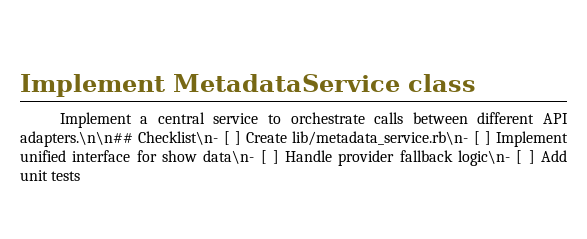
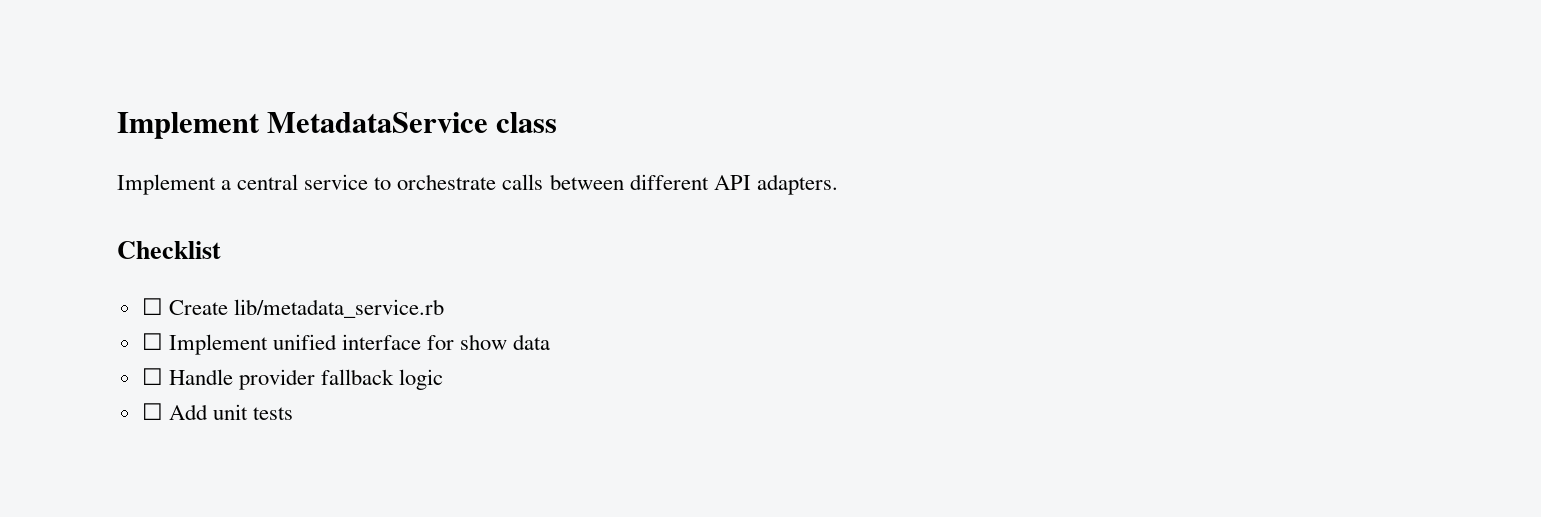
[20,131,491,147] adapters.\n\n## Checklist\n- [ ] Create lib/metadata_service.rb\n- [ ] -> [756,174,838,195] [117,241,221,259] [141,298,444,318] [141,333,163,350] adapters. // Checklist // ☐ Create lib/metadata_service.rb // ☐
[203,150,535,166] data\n- [ ] Handle provider fallback logic\n- [ ] -> [513,334,551,350] [141,368,444,390] [141,403,163,420] data // ☐ Handle provider fallback logic // ☐

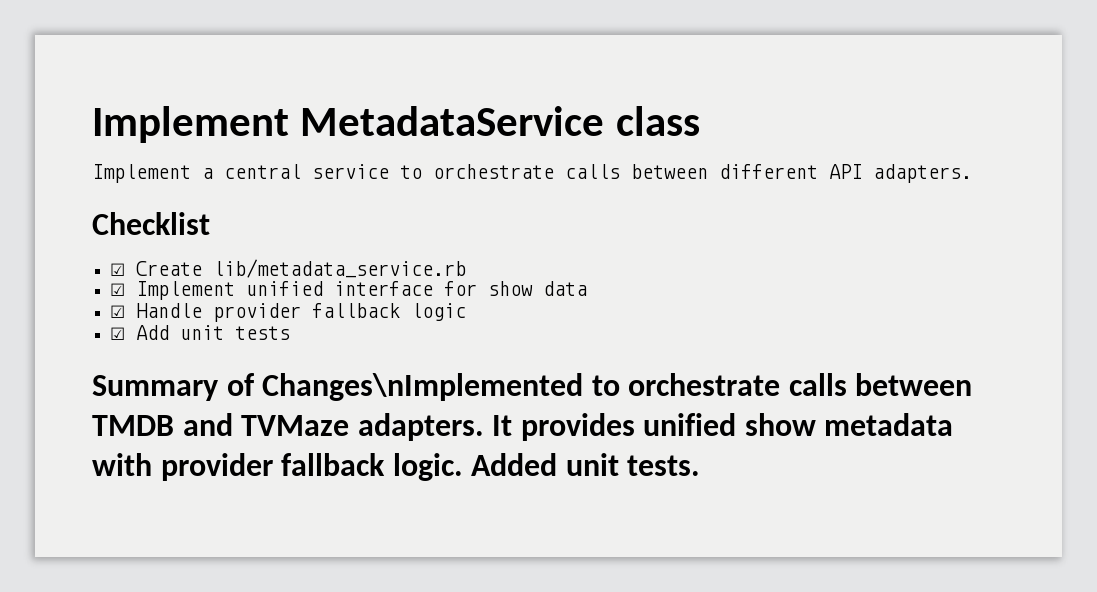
[141,298,163,315] ☐ -> [110,263,126,276] ☑
[141,333,163,350] ☐ -> [110,283,126,296] ☑
[141,368,163,385] ☐ -> [110,305,126,318] ☑
[141,403,163,420] ☐ -> [110,327,126,340] ☑
(293, 413) none -> [92,373,973,401] [92,413,954,441] [92,453,701,481] // Summary of Changes\nImplemented to orchestrate calls between TMDB and TVMaze adapters. It provides unified show metadata with provider fallback logic. Added unit tests.

